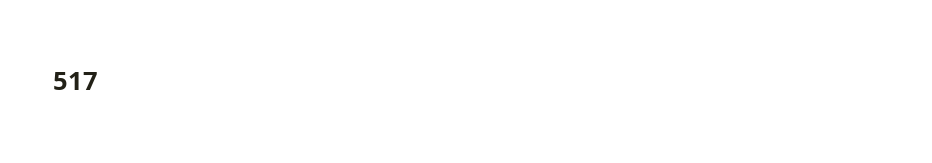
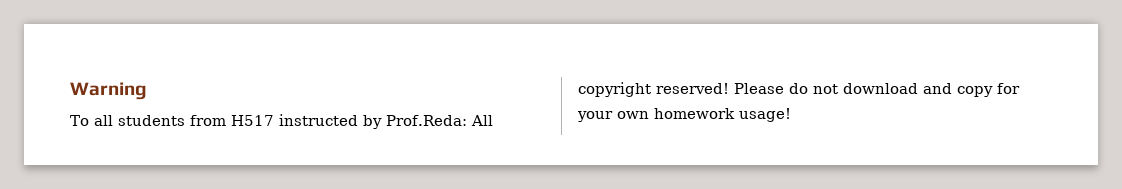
[53,72,98,90] 517 -> [70,82,147,100] [70,114,493,129] [578,82,1020,97] [577,108,791,122] Warning // To all students from H517 instructed by Prof.Reda: All copyright reserved! Please do not download and copy for your own homework usage!

